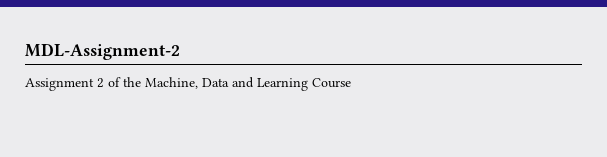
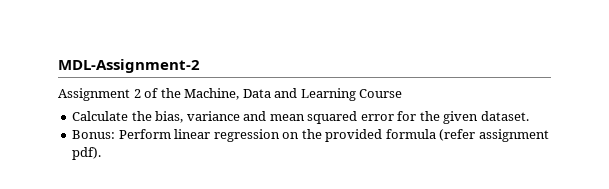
(351, 83) none -> [72,111,529,124] [72,129,549,142] [72,147,102,160] // Calculate the bias, variance and mean squared error for the given dataset. // Bonus: Perform linear regression on the provided formula (refer assignment pdf).

